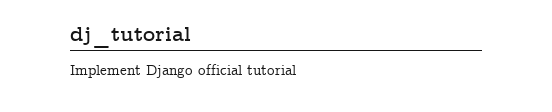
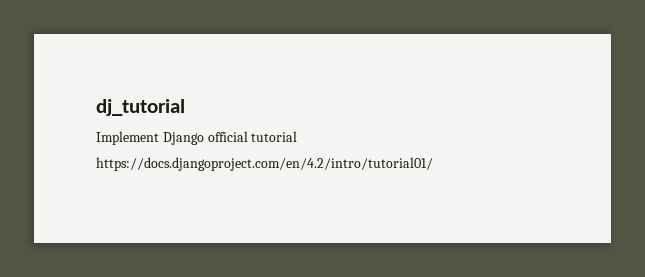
(296, 70) none -> [96,157,433,171] // https://docs.djangoproject.com/en/4.2/intro/tutorial01/

